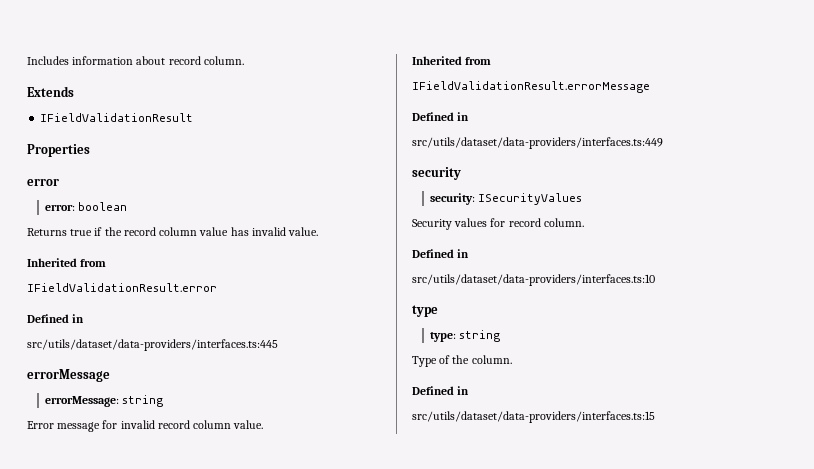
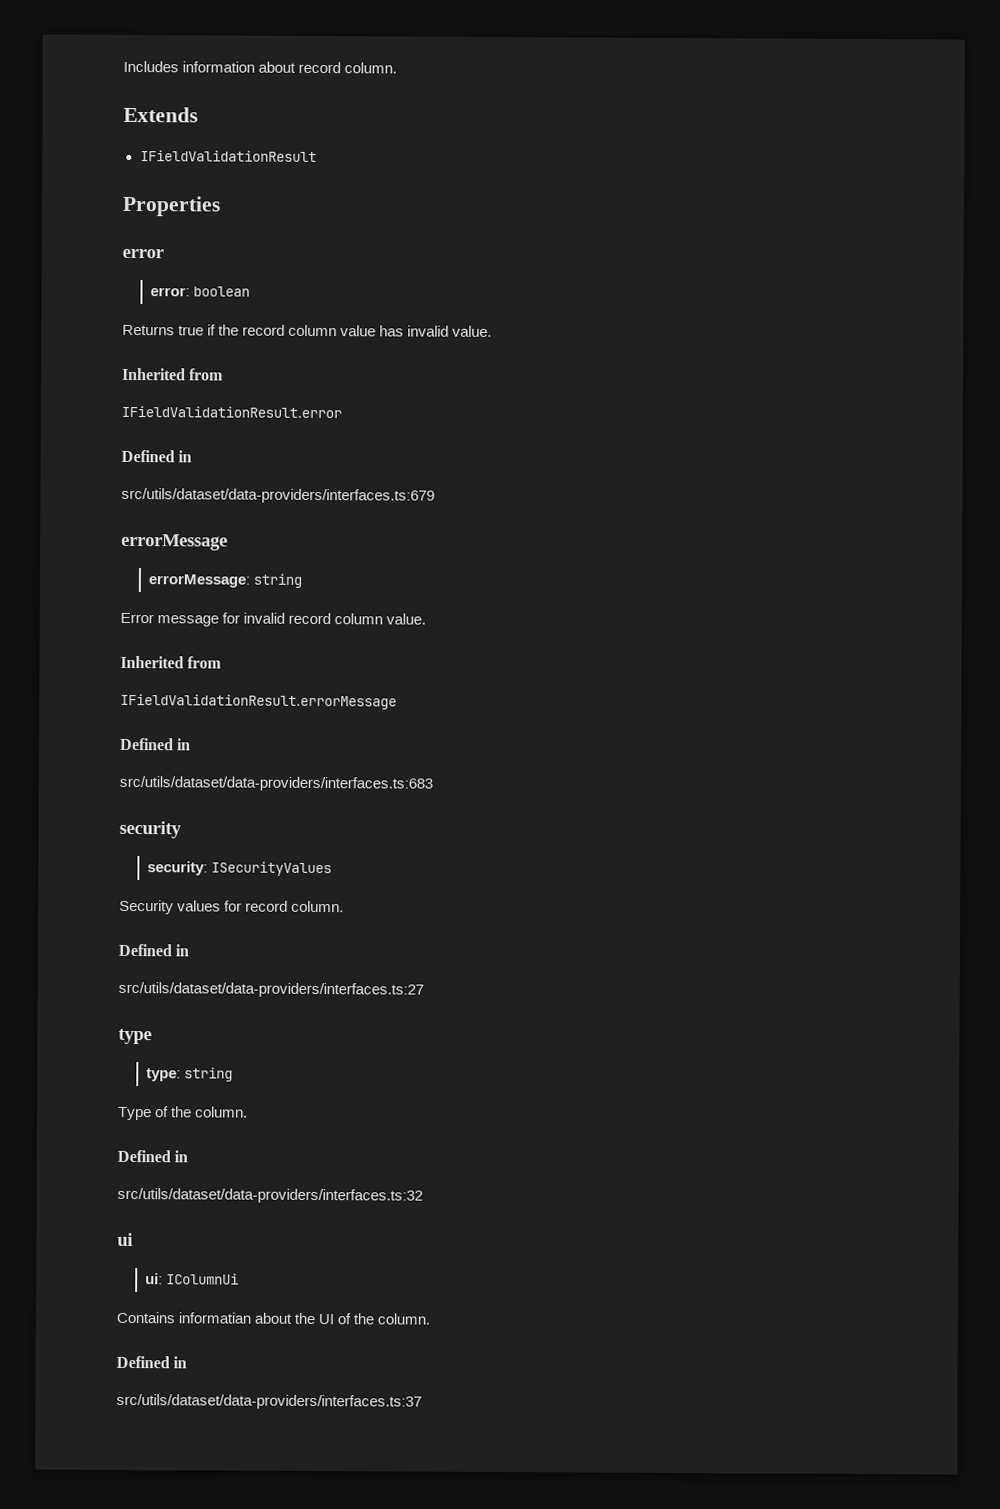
[27,339,278,351] src/utils/dataset/data-providers/interfaces.ts:445 -> [121,487,435,504] src/utils/dataset/data-providers/interfaces.ts:679
[412,137,663,149] src/utils/dataset/data-providers/interfaces.ts:449 -> [119,775,433,792] src/utils/dataset/data-providers/interfaces.ts:683
[412,274,655,286] src/utils/dataset/data-providers/interfaces.ts:10 -> [118,981,424,998] src/utils/dataset/data-providers/interfaces.ts:27
[412,411,655,423] src/utils/dataset/data-providers/interfaces.ts:15 -> [117,1187,423,1204] [117,1232,133,1247] [145,1273,240,1285] [116,1311,431,1325] [116,1355,188,1369] [116,1393,422,1410] src/utils/dataset/data-providers/interfaces.ts:32 // ui // ui: IColumnUi // Contains informatian about the UI of the column. // Defined in // src/utils/dataset/data-providers/interfaces.ts:37

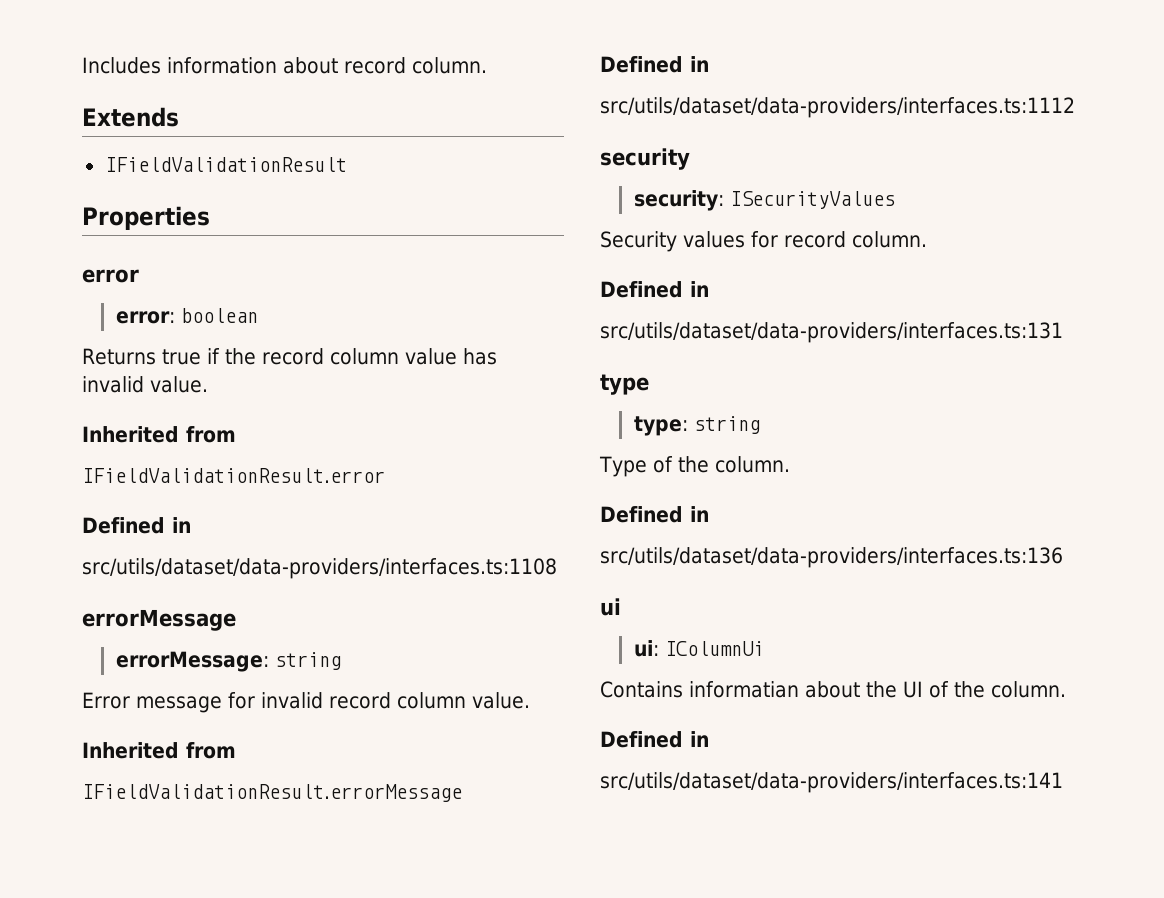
[121,487,435,504] src/utils/dataset/data-providers/interfaces.ts:679 -> [82,558,557,579] src/utils/dataset/data-providers/interfaces.ts:1108
[119,775,433,792] src/utils/dataset/data-providers/interfaces.ts:683 -> [600,97,1075,118] src/utils/dataset/data-providers/interfaces.ts:1112
[118,981,424,998] src/utils/dataset/data-providers/interfaces.ts:27 -> [600,322,1063,343] src/utils/dataset/data-providers/interfaces.ts:131
[117,1187,423,1204] src/utils/dataset/data-providers/interfaces.ts:32 -> [600,547,1063,568] src/utils/dataset/data-providers/interfaces.ts:136
[116,1393,422,1410] src/utils/dataset/data-providers/interfaces.ts:37 -> [600,772,1063,793] src/utils/dataset/data-providers/interfaces.ts:141

